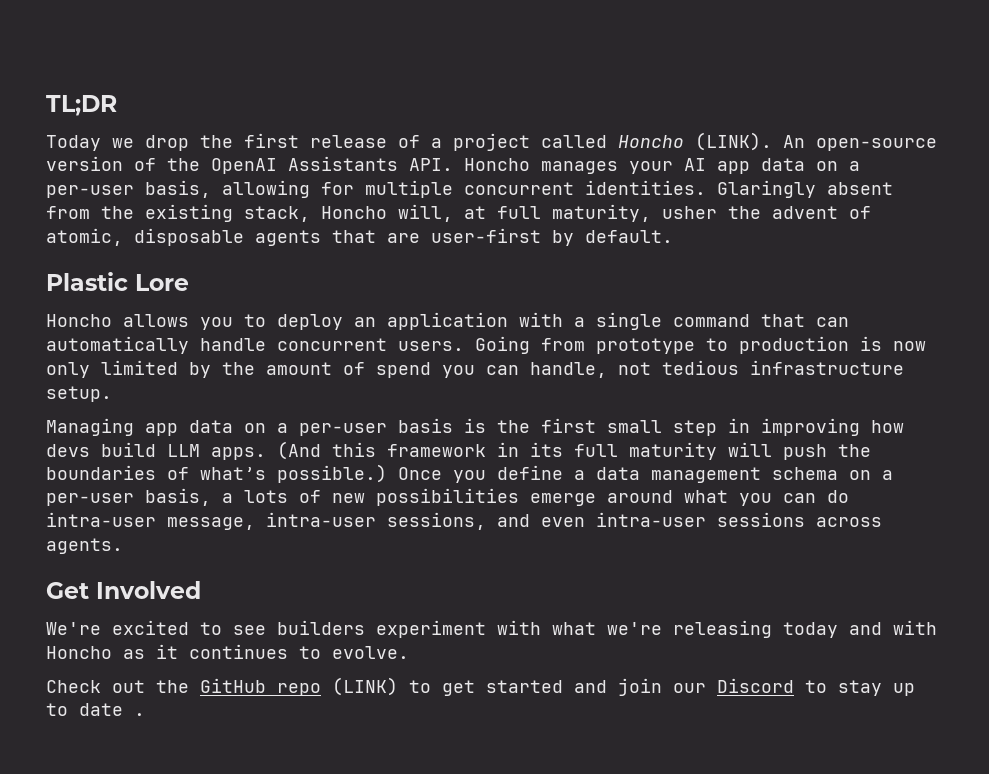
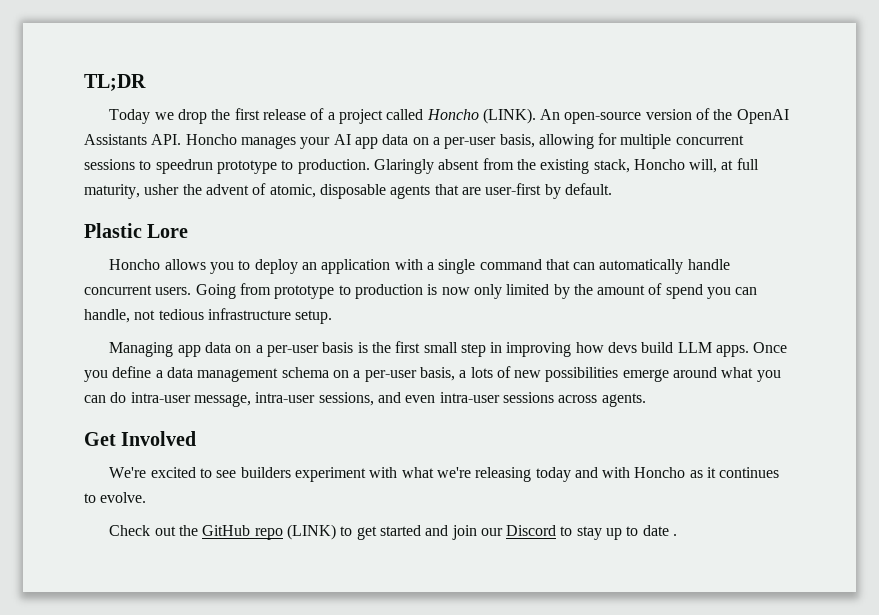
[585,180,706,195] identities. -> [84,159,370,174] sessions to speedrun prototype to production.
[277,441,871,460] [46,464,387,483] (And this framework in its full maturity will push the boundaries of what’s possible.) -> (750, 351) none

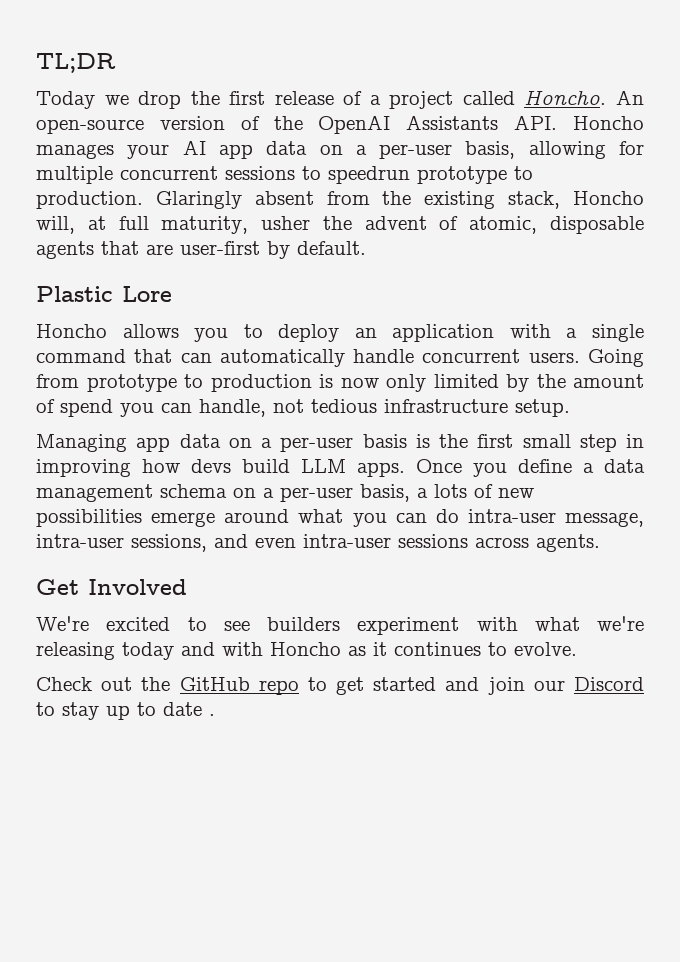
[426,108,536,124] Honcho (LINK). -> [524,90,607,105] Honcho.
[286,524,336,540] (LINK) -> (299, 687) none

